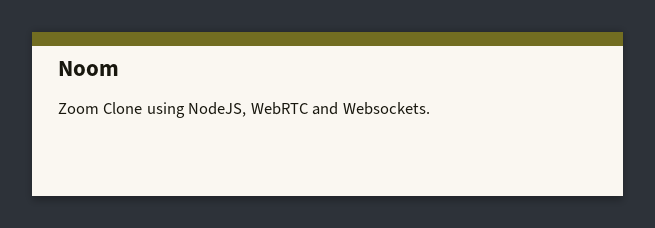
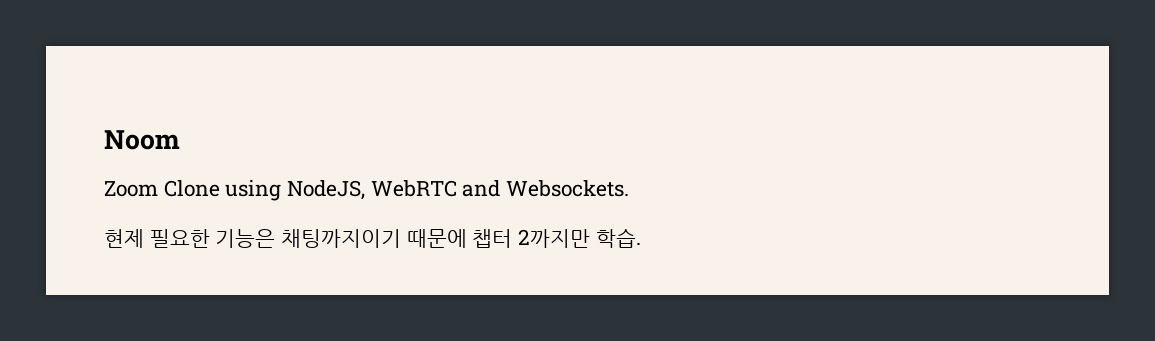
(430, 108) none -> [104,228,641,248] // 현제 필요한 기능은 채팅까지이기 때문에 챕터 2까지만 학습.

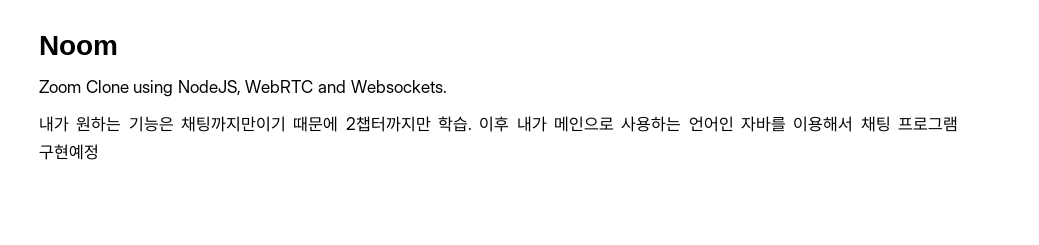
[104,228,641,248] 현제 필요한 기능은 채팅까지이기 때문에 챕터 2까지만 학습. -> [39,116,959,132] [39,144,99,160] 내가 원하는 기능은 채팅까지만이기 때문에 2챕터까지만 학습. 이후 내가 메인으로 사용하는 언어인 자바를 이용해서 채팅 프로그램 구현예정

